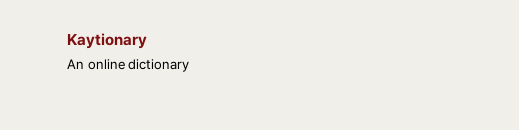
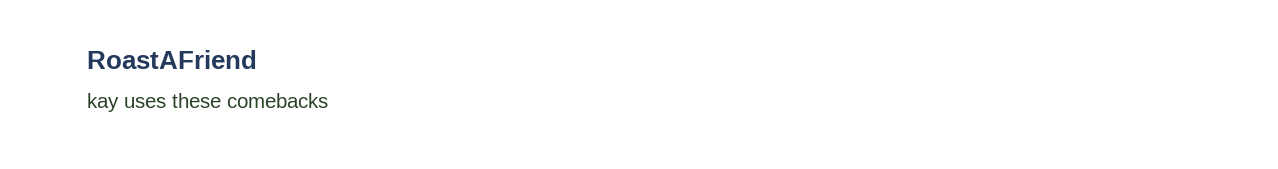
[67,33,147,49] [67,59,190,72] Kaytionary // An online dictionary -> [87,50,257,69] [87,93,328,112] RoastAFriend // kay uses these comebacks

